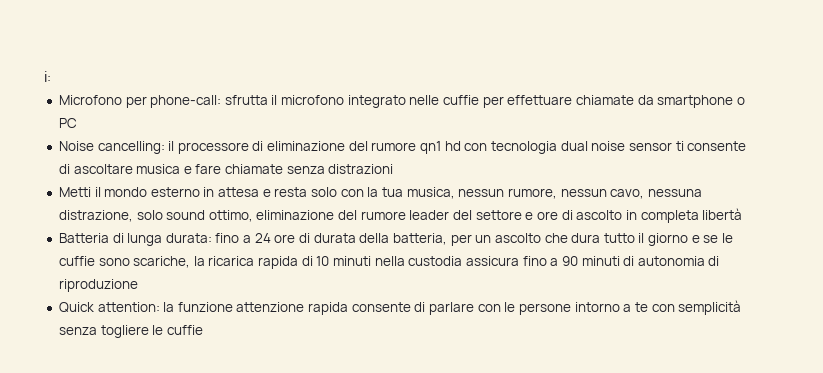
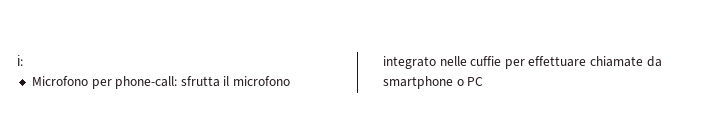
[58,141,747,154] [58,164,394,174] [58,187,702,199] [58,208,743,223] [58,233,734,246] [58,256,720,269] [58,279,138,292] [58,300,742,315] [58,325,203,338] // Noise cancelling: il processore di eliminazione del rumore qn1 hd con tecnologia dual noise sensor ti consente di ascoltare musica e fare chiamate senza distrazioni // Metti il mondo esterno in attesa e resta solo con la tua musica, nessun rumore, nessun cavo, nessuna distrazione, solo sound ottimo, eliminazione del rumore leader del settore e ore di ascolto in completa libertà // Batteria di lunga durata: fino a 24 ore di durata della batteria, per un ascolto che dura tutto il giorno e se le cuffie sono scariche, la ricarica rapida di 10 minuti nella custodia assicura fino a 90 minuti di autonomia di riproduzione // Quick attention: la funzione attenzione rapida consente di parlare con le persone intorno a te con semplicità senza togliere le cuffie -> (484, 81) none

